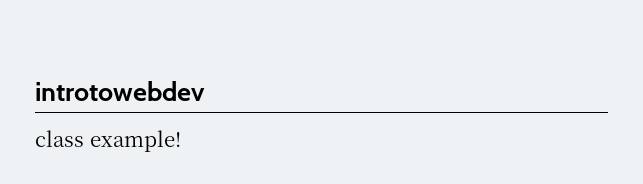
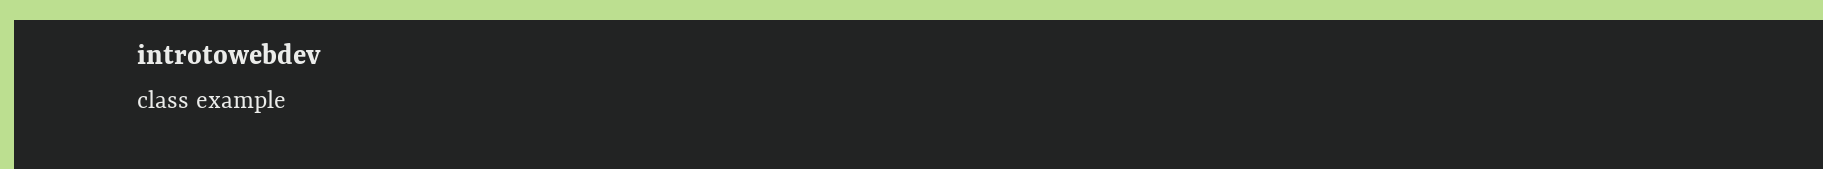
[89,130,181,152] example! -> [196,90,287,113] example

